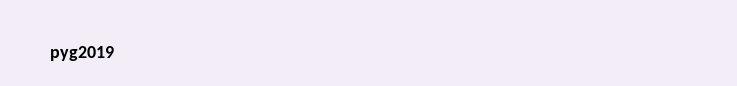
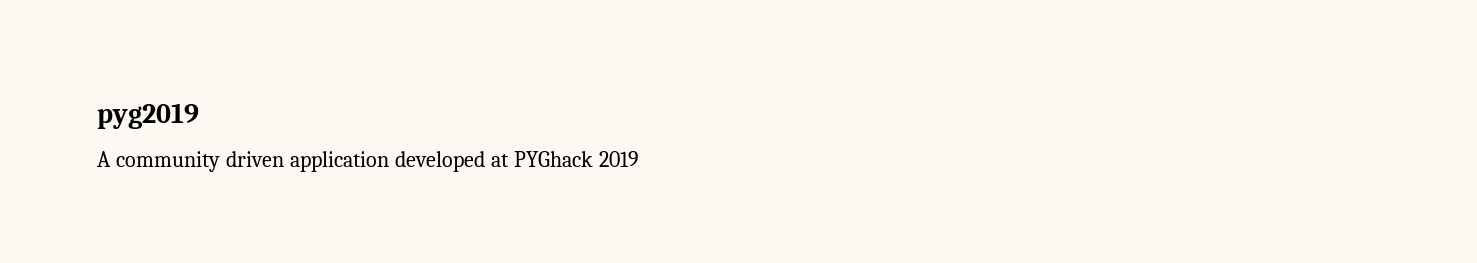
(114, 53) none -> [97,151,639,172] // A community driven application developed at PYGhack 2019

